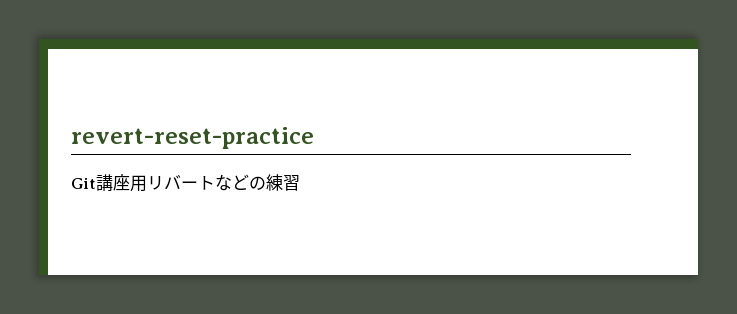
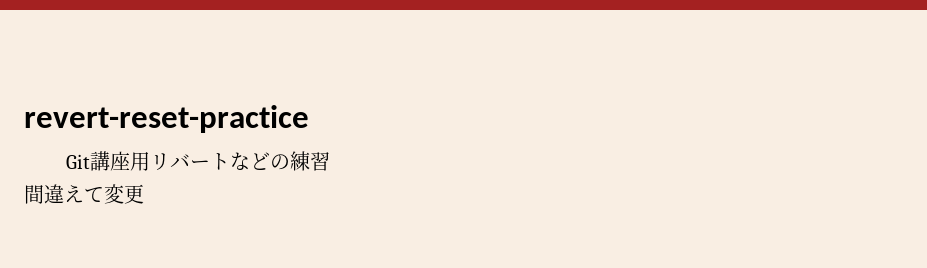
(300, 183) none -> [24,184,144,204] // 間違えて変更

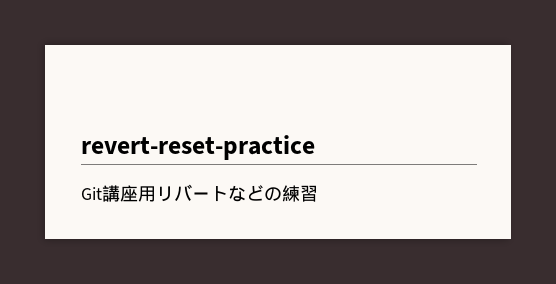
[24,184,144,204] // 間違えて変更 -> (318, 193) none

